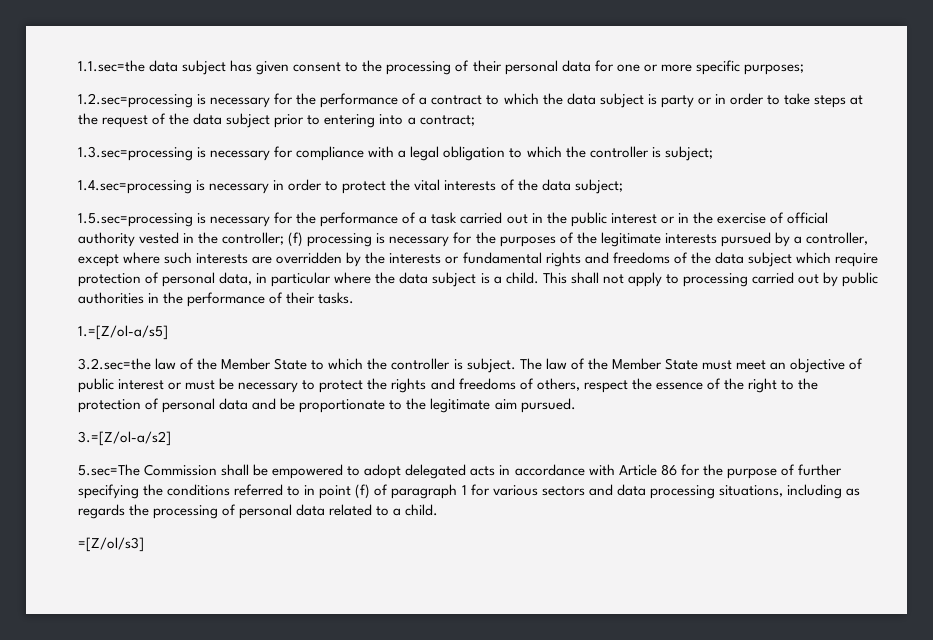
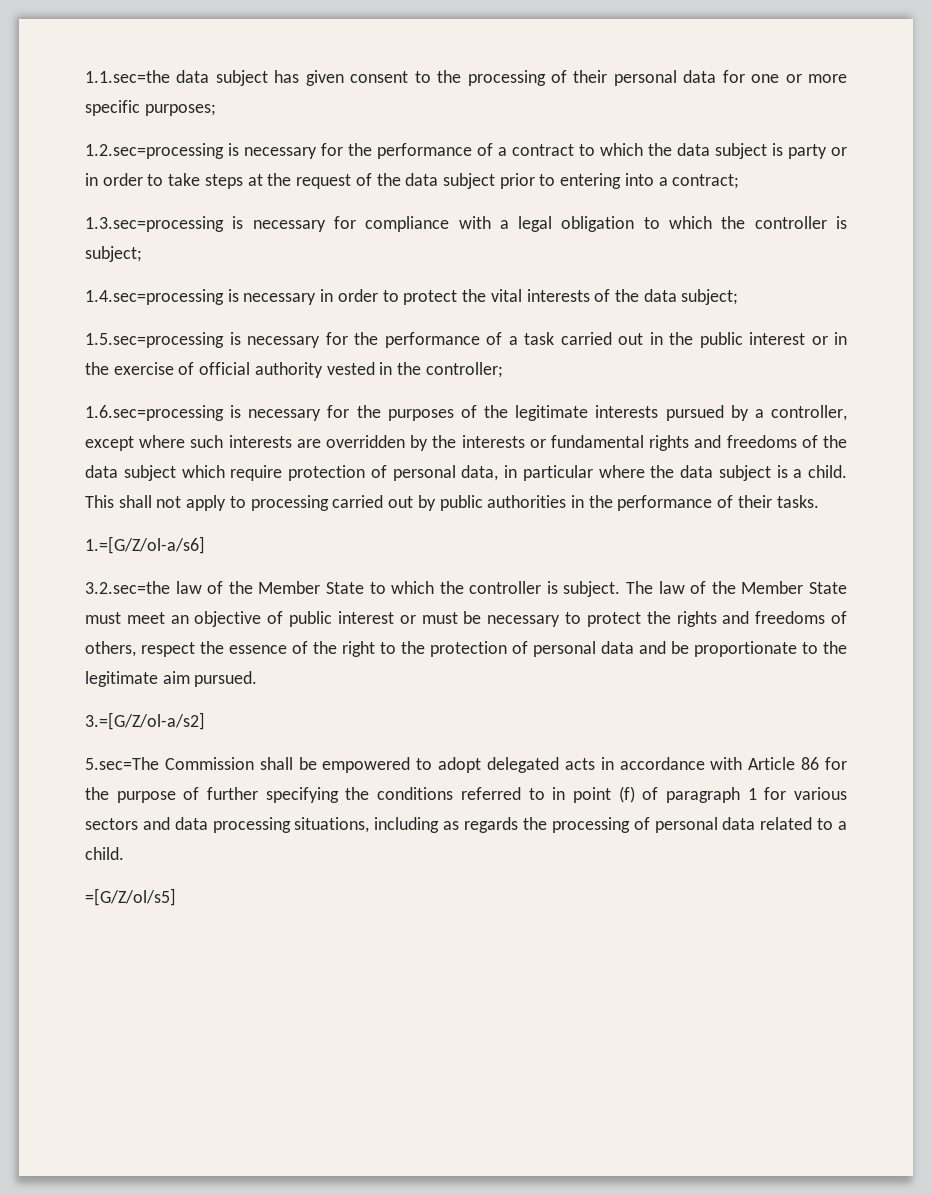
[288,232,373,247] (f) processing -> [85,405,224,421] // 1.6.sec=processing
[78,325,168,340] 1.=[Z/ol-a/s5] -> [85,536,205,554] 1.=[G/Z/ol-a/s6]
[78,431,171,446] 3.=[Z/ol-a/s2] -> [85,712,205,730] 3.=[G/Z/ol-a/s2]
[78,537,144,552] =[Z/ol/s3] -> [85,888,176,906] =[G/Z/ol/s5]

